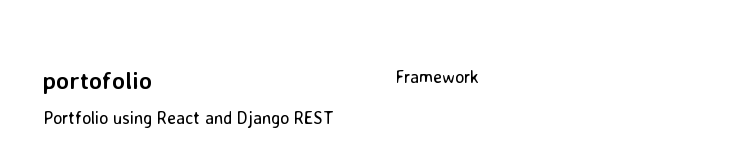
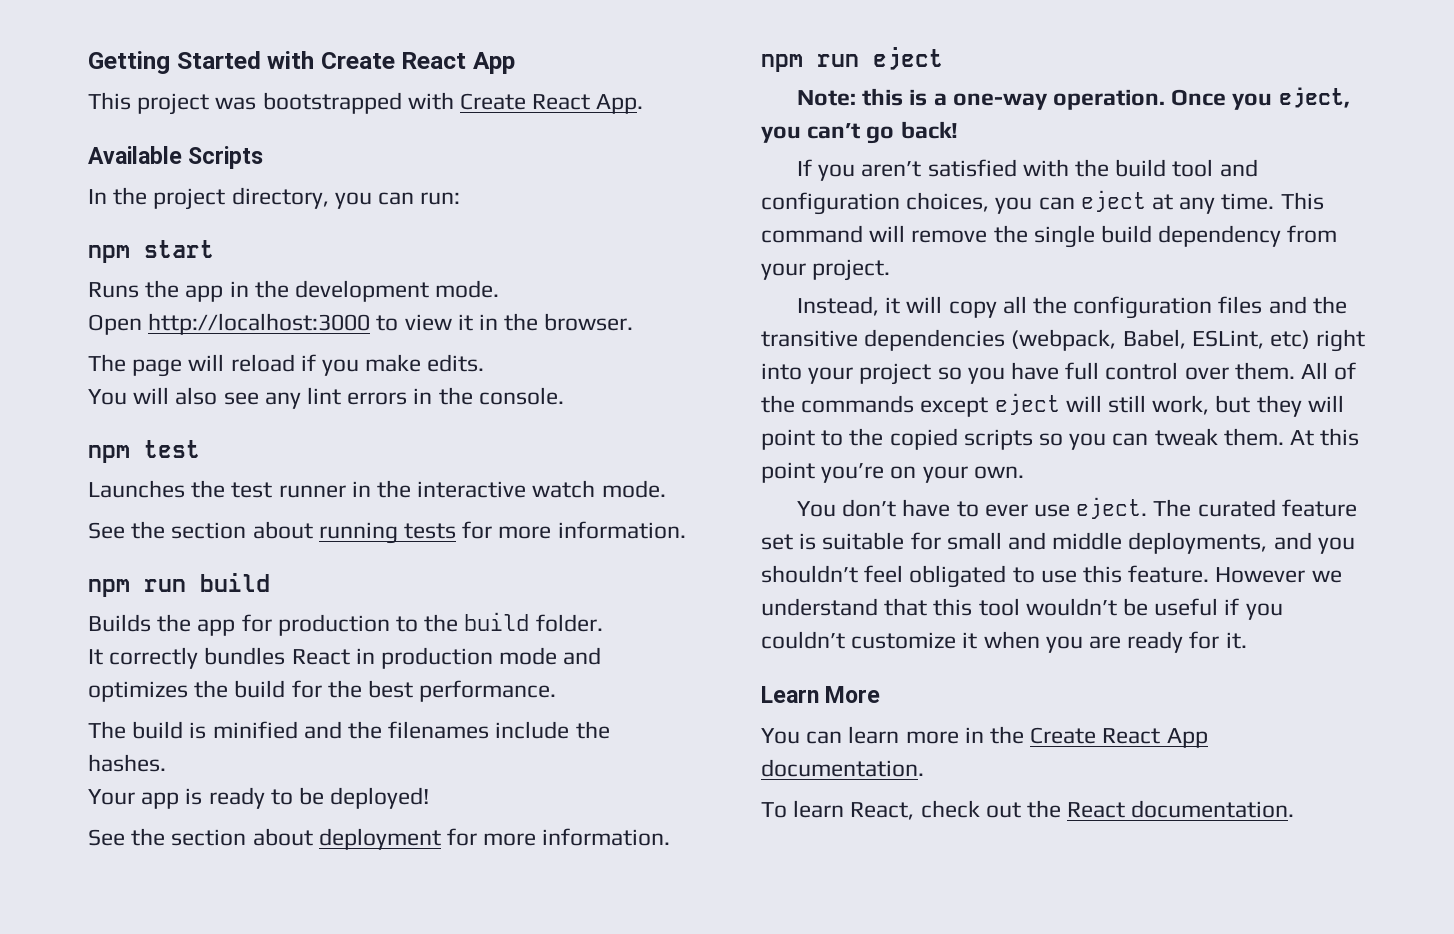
[43,72,152,94] [43,110,334,128] [395,70,479,83] portofolio // Portfolio using React and Django REST Framework -> [88,51,516,74] [88,92,644,115] [88,146,264,169] [88,187,461,210] [88,240,214,263] [88,280,500,302] [88,313,634,335] [88,354,485,377] [88,387,564,409] [88,440,200,463] [88,480,666,498] [88,521,686,544] [88,573,270,597] [88,612,603,636] [88,647,602,669] [88,680,557,702] [88,721,610,739] [88,754,166,772] [88,787,430,809] [88,828,671,850] [761,47,943,72] [797,87,1350,110] [761,121,958,144] [797,159,1258,181] [761,190,1324,215] [761,225,1338,248] [761,259,891,281] [797,296,1347,319] [761,329,1366,352] [761,362,1357,385] [761,393,1344,417] [761,428,1360,450] [761,462,1024,483] [797,497,1357,519] [761,532,1355,554] [761,565,1342,588] [761,598,1283,620] [761,631,1247,653] [761,686,881,703] [761,726,1208,748] [761,759,924,777] [761,800,1295,820] Getting Started with Create React App // This project was bootstrapped with Create React App. // Available Scripts // In the project directory, you can run: // npm start // Runs the app in the development mode. // Open http://localhost:3000 to view it in the browser. // The page will reload if you make edits. // You will also see any lint errors in the console. // npm test // Launches the test runner in the interactive watch mode. // See the section about running tests for more information. // npm run build // Builds the app for production to the build folder. // It correctly bundles React in production mode and optimizes the build for the best performance. // The build is minified and the filenames include the hashes. // Your app is ready to be deployed! // See the section about deployment for more information. // npm run eject // Note: this is a one-way operation. Once you eject, you can’t go back! // If you aren’t satisfied with the build tool and configuration choices, you can eject at any time. This command will remove the single build dependency from your project. // Instead, it will copy all the configuration files and the transitive dependencies (webpack, Babel, ESLint, etc) right into your project so you have full control over them. All of the commands except eject will still work, but they will point to the copied scripts so you can tweak them. At this point you’re on your own. // You don’t have to ever use eject. The curated feature set is suitable for small and middle deployments, and you shouldn’t feel obligated to use this feature. However we understand that this tool wouldn’t be useful if you couldn’t customize it when you are ready for it. // Learn More // You can learn more in the Create React App documentation. // To learn React, check out the React documentation.

